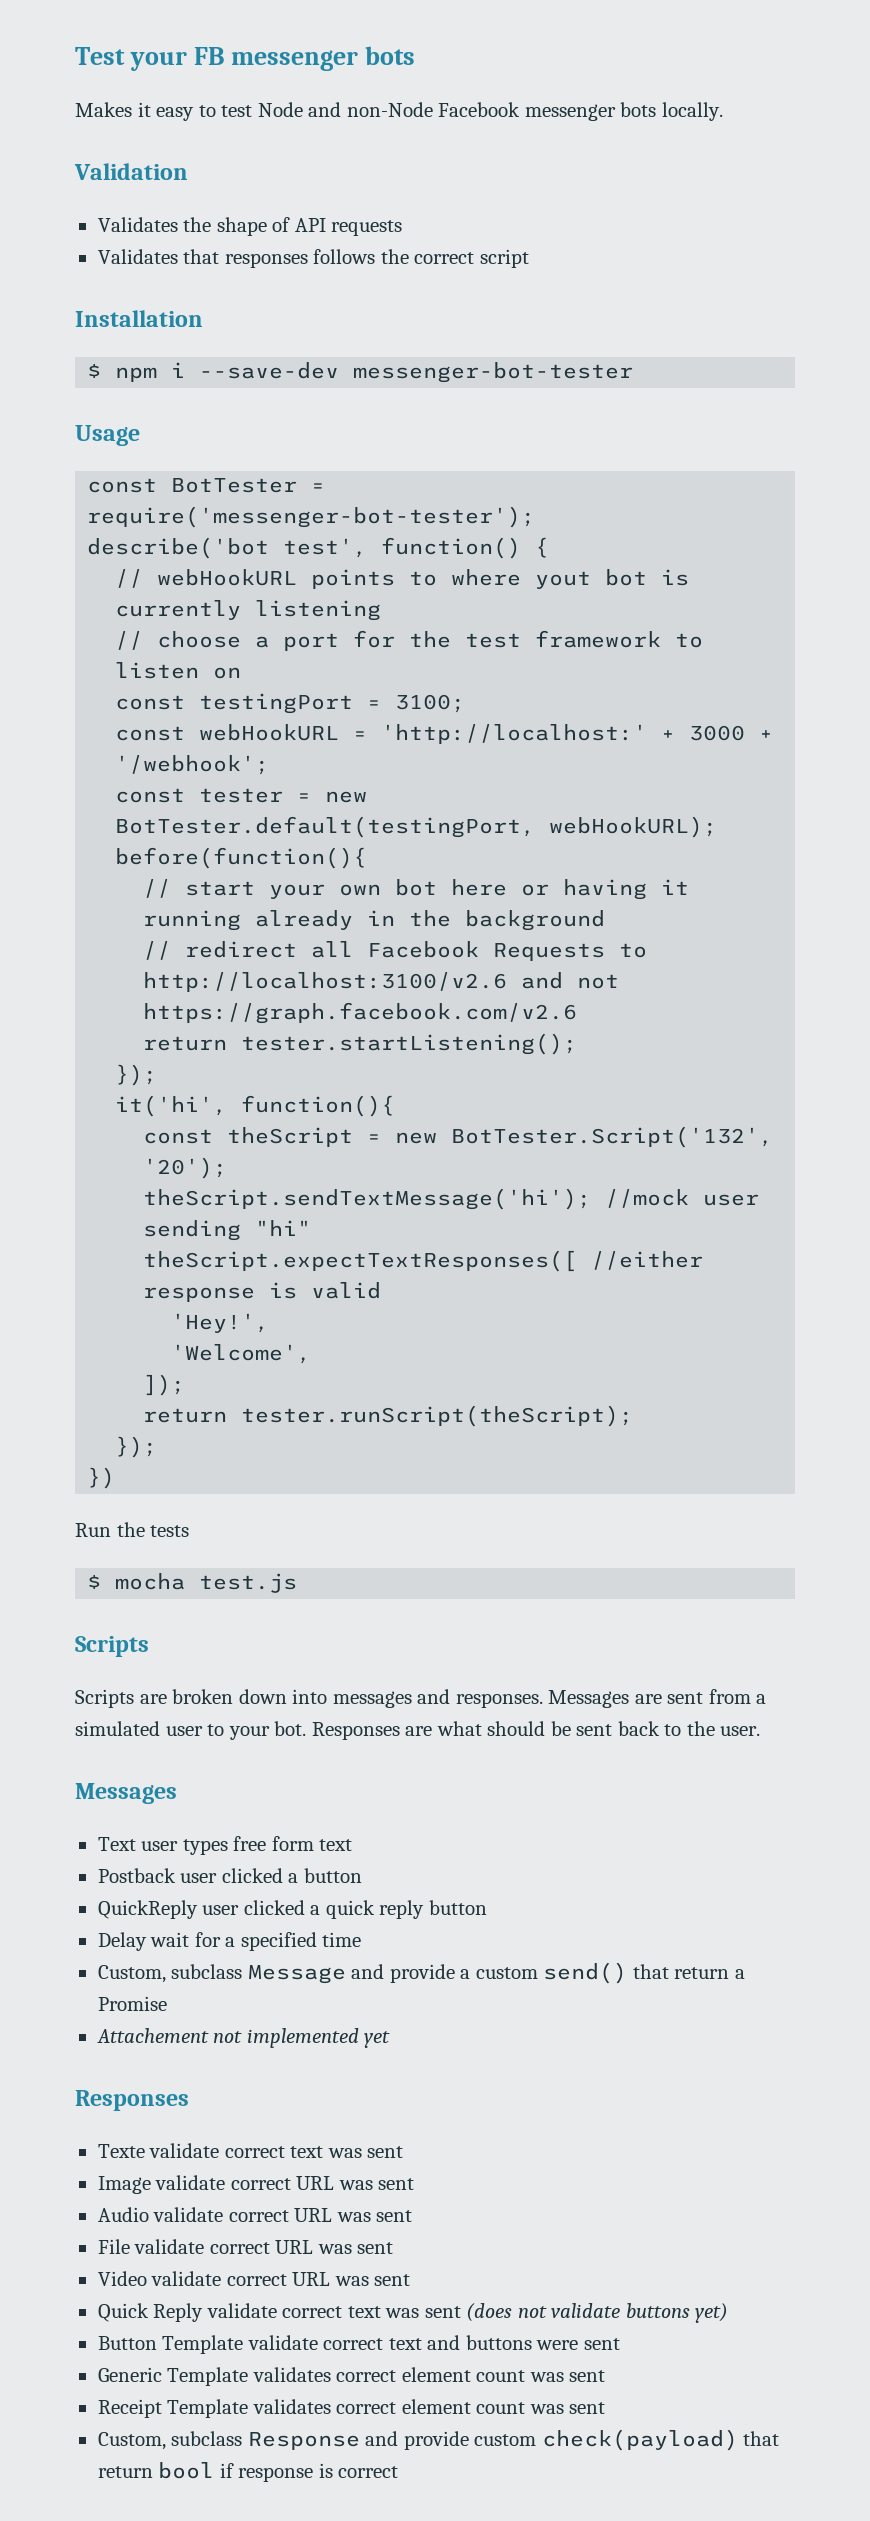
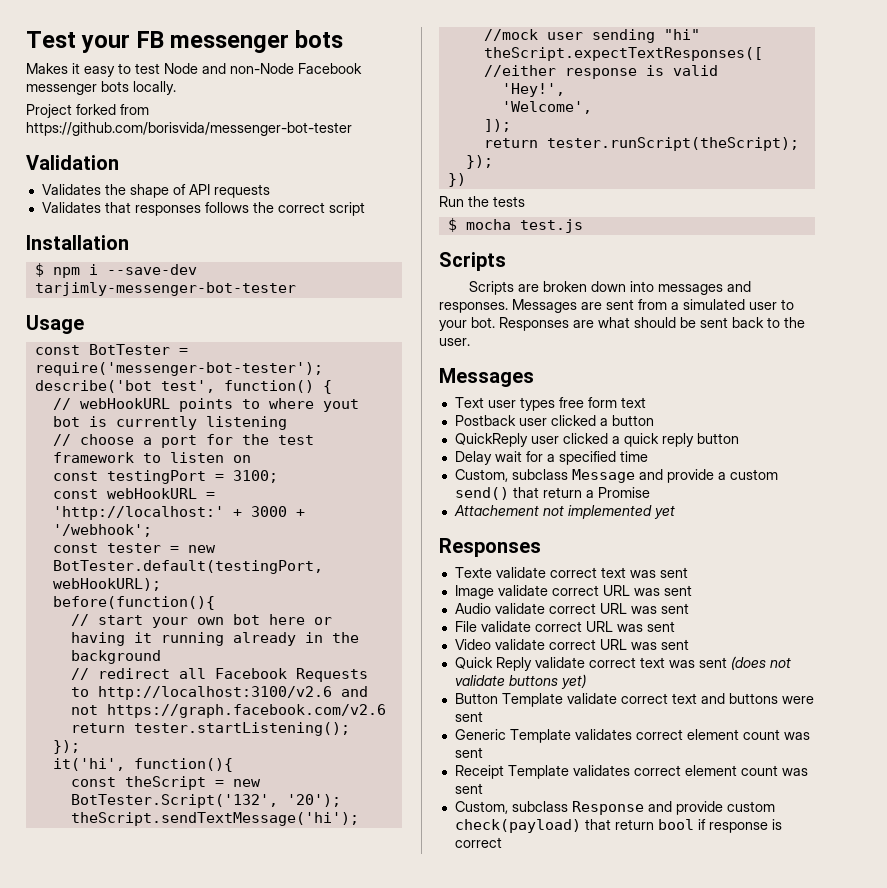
(723, 111) none -> [26,104,149,118] [26,122,352,136] // Project forked from https://github.com/borisvida/messenger-bot-tester
[353,362,634,383] messenger-bot-tester -> [34,282,296,296] tarjimly-messenger-bot-tester

